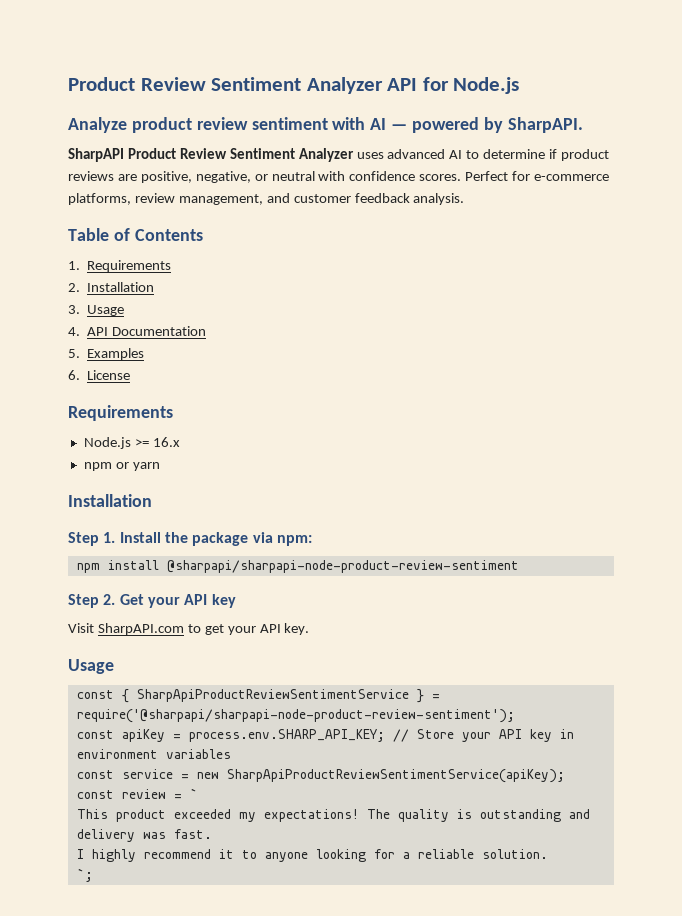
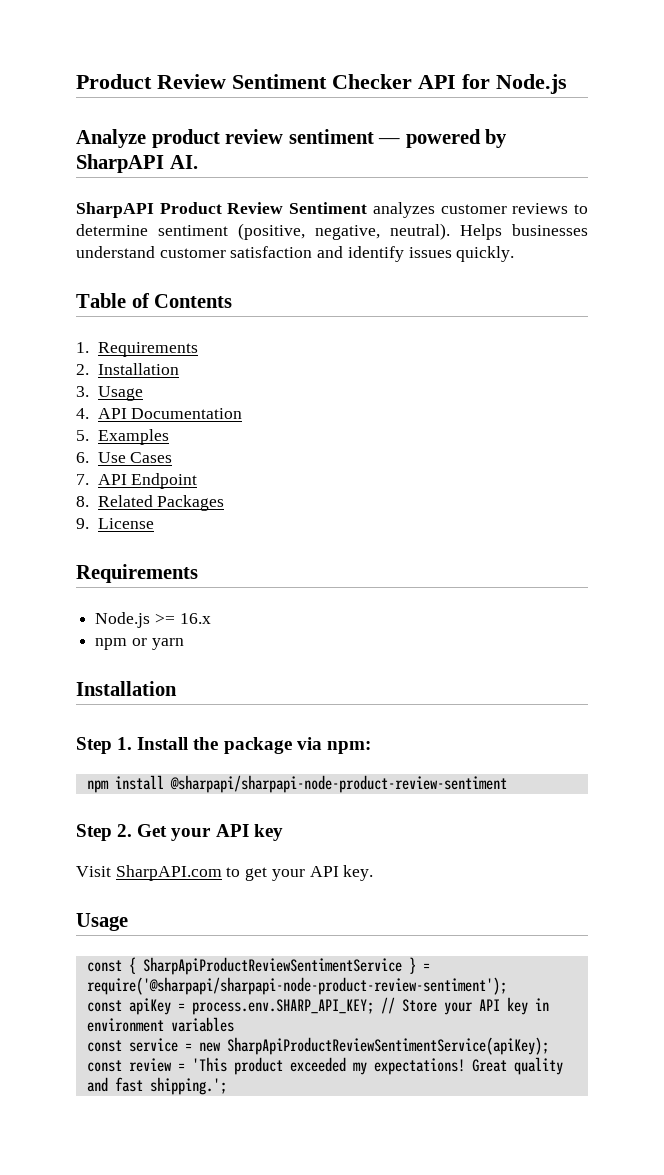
[68,77,383,94] Product Review Sentiment Analyzer -> [76,74,412,89] Product Review Sentiment Checker
[332,117,387,130] with AI -> (374, 136) none
[507,117,583,133] SharpAPI. -> [76,154,198,173] SharpAPI AI.
[298,148,610,162] [68,171,610,183] [68,193,465,205] Analyzer uses advanced AI to determine if product reviews are positive, negative, or neutral with confidence scores. Perfect for e-commerce platforms, review management, and customer feedback analysis. -> [372,202,588,218] [76,223,588,240] [76,246,515,262] analyzes customer reviews to determine sentiment (positive, negative, neutral). Helps businesses understand customer satisfaction and identify issues quickly.
(80, 375) none -> [97,452,173,463] [76,473,198,489] [76,495,225,511] [76,518,89,529] Use Cases // 7. API Endpoint // 8. Related Packages // 9.
[189,788,198,799] [76,809,108,819] ` // This -> [191,1057,227,1072] 'This
[366,809,590,822] [76,829,212,842] [76,849,548,862] [76,868,93,882] The quality is outstanding and delivery was fast. // I highly recommend it to anyone looking for a reliable solution. // `; -> [471,1057,563,1075] [86,1077,227,1095] Great quality and fast shipping.';

